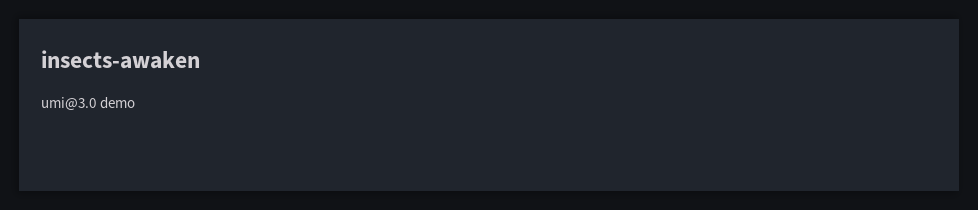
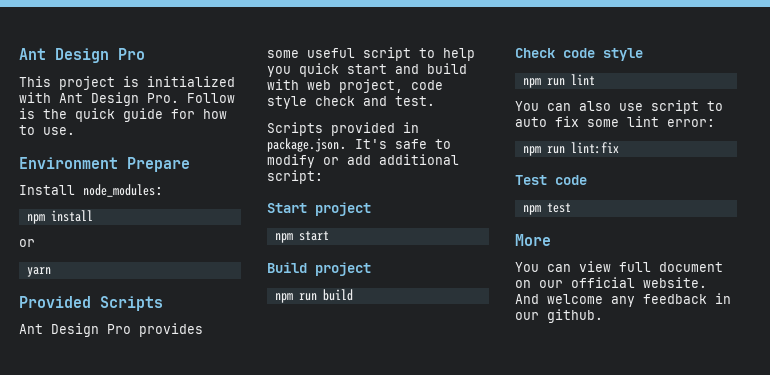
[41,50,200,69] [41,97,136,110] insects-awaken // umi@3.0 demo -> [19,48,145,63] [19,76,235,90] [19,92,235,106] [19,108,227,122] [19,125,75,135] [19,157,190,172] [19,184,163,197] [26,210,93,224] [19,239,35,247] [26,267,51,277] [19,296,163,311] [19,323,203,337] [267,47,475,61] [267,63,467,77] [267,79,443,93] [267,96,435,109] [267,122,419,136] [267,138,451,152] [267,154,459,168] [267,170,323,184] [267,202,371,216] [274,231,329,243] [267,262,371,276] [274,289,353,303] [515,48,643,61] [522,74,595,88] [515,100,723,114] [515,116,715,127] [522,142,619,156] [515,175,587,185] [522,203,571,215] [515,234,551,246] [515,261,723,272] [515,277,707,288] [515,293,731,307] [515,309,603,323] Ant Design Pro // This project is initialized with Ant Design Pro. Follow is the quick guide for how to use. // Environment Prepare // Install node_modules: // npm install // or // yarn // Provided Scripts // Ant Design Pro provides some useful script to help you quick start and build with web project, code style check and test. // Scripts provided in package.json. It's safe to modify or add additional script: // Start project // npm start // Build project // npm run build // Check code style // npm run lint // You can also use script to auto fix some lint error: // npm run lint:fix // Test code // npm test // More // You can view full document on our official website. And welcome any feedback in our github.

